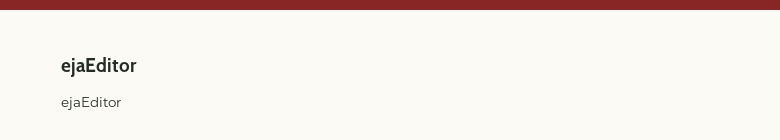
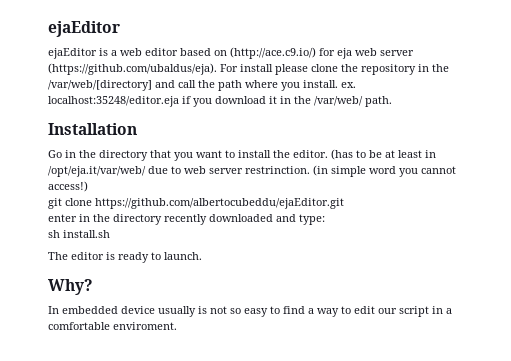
(121, 103) none -> [99,47,414,59] [48,63,449,75] [48,80,356,91] [48,96,392,107] [48,123,137,135] [48,149,436,161] [48,165,456,177] [48,181,88,192] [48,198,344,209] [48,214,325,225] [48,230,110,238] [48,252,202,263] [48,279,93,295] [48,306,452,317] [48,322,177,330] is a web editor based on (http://ace.c9.io/) for eja web server (https://github.com/ubaldus/eja). For install please clone the repository in the /var/web/[directory] and call the path where you install. ex. localhost:35248/editor.eja if you download it in the /var/web/ path. // Installation // Go in the directory that you want to install the editor. (has to be at least in /opt/eja.it/var/web/ due to web server restrinction. (in simple word you cannot access!) // git clone https://github.com/albertocubeddu/ejaEditor.git // enter in the directory recently downloaded and type: // sh install.sh // The editor is ready to launch. // Why? // In embedded device usually is not so easy to find a way to edit our script in a comfortable enviroment.

